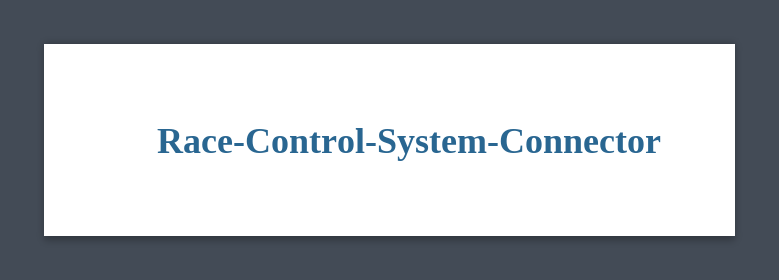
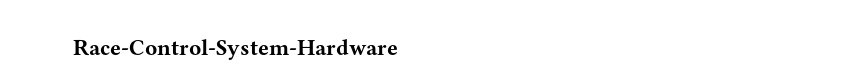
[157,128,661,161] Race-Control-System-Connector -> [73,39,398,60] Race-Control-System-Hardware

